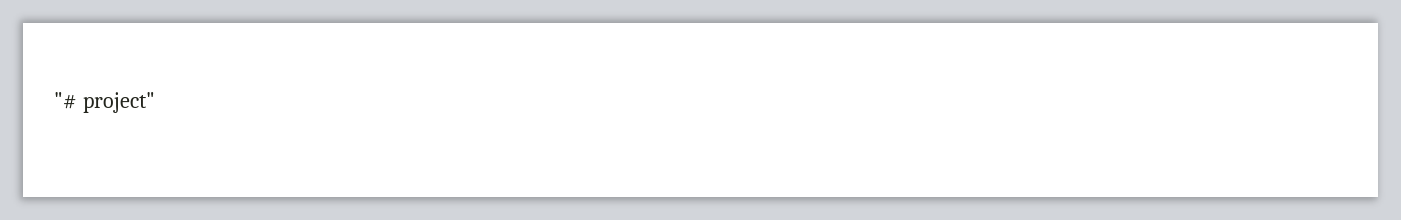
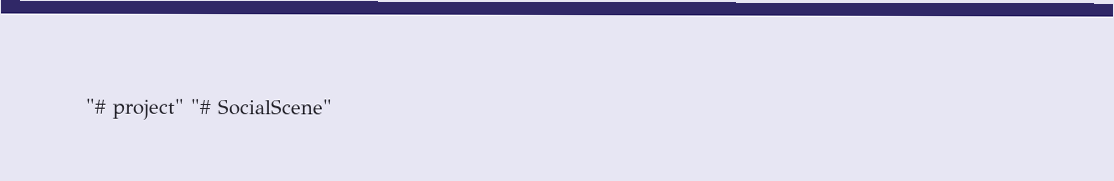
(155, 102) none -> [190,98,332,116] "# SocialScene"

